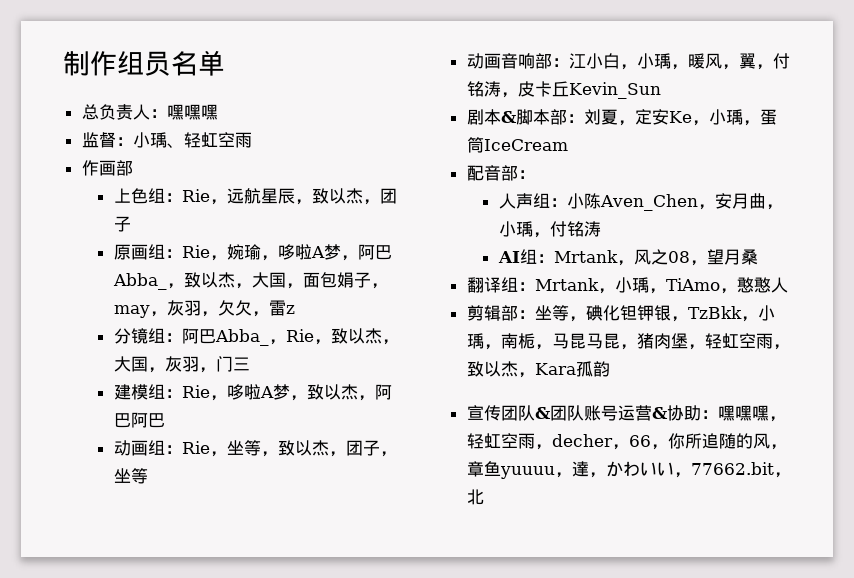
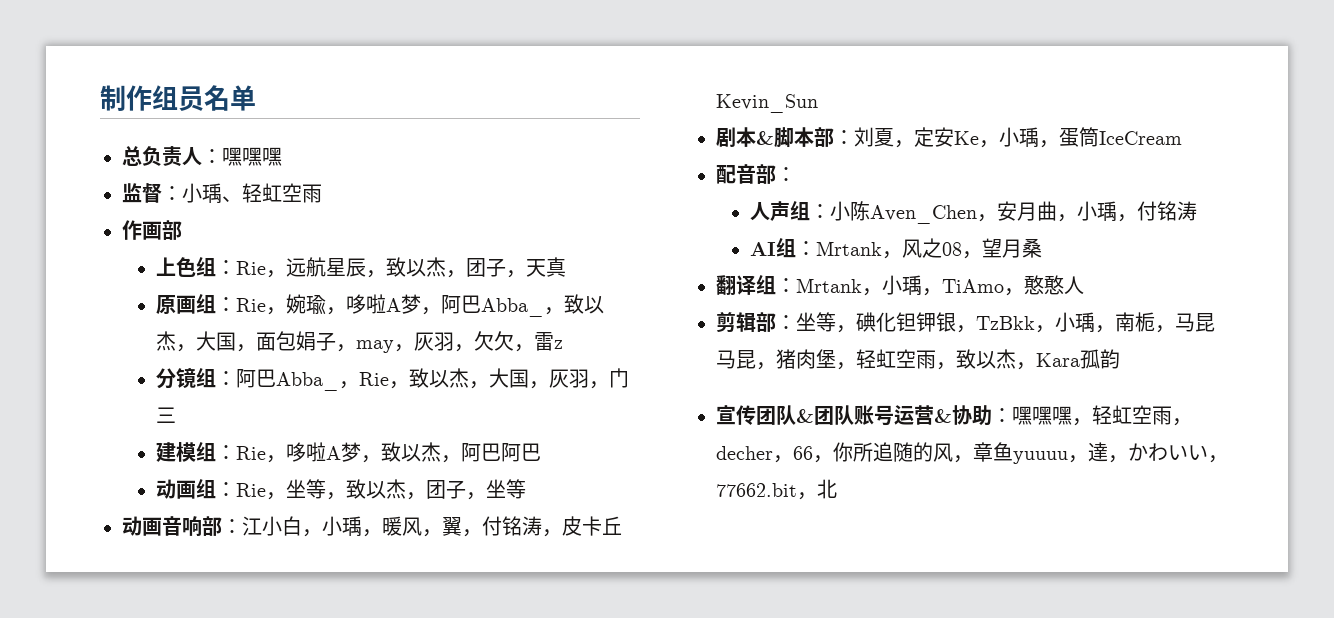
(131, 224) none -> [505,257,566,278] ，天真

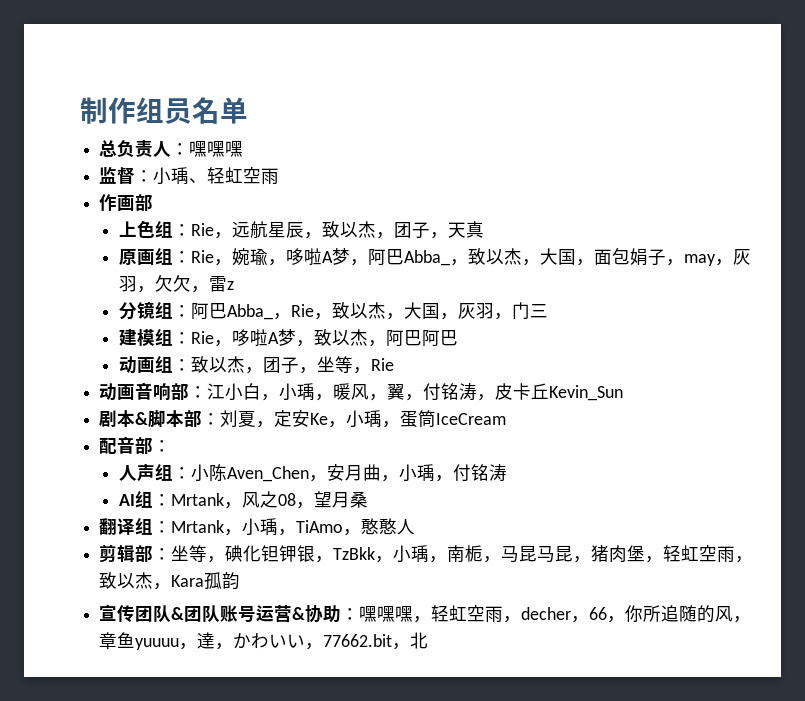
[235,479,346,500] Rie，坐等， -> (191, 365) none
(526, 489) none -> [352,358,394,374] ，Rie

